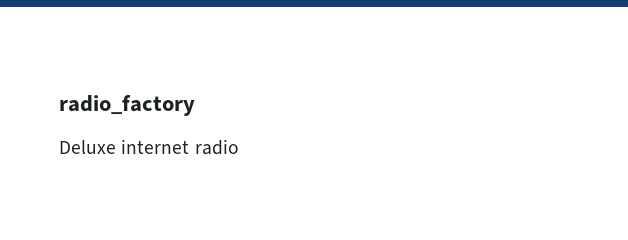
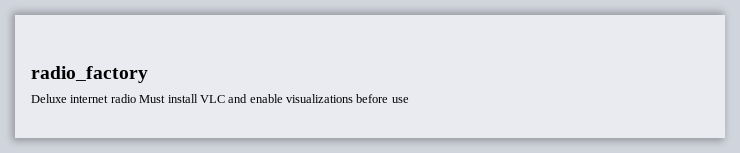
(239, 147) none -> [139,94,409,103] Must install VLC and enable visualizations before use

